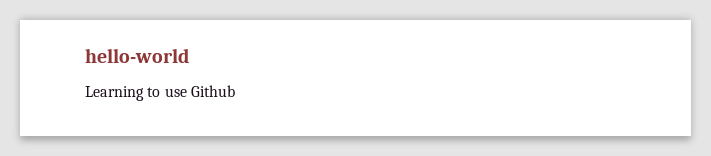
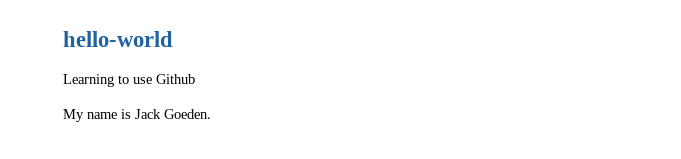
(235, 91) none -> [63,109,211,122] // My name is Jack Goeden.

